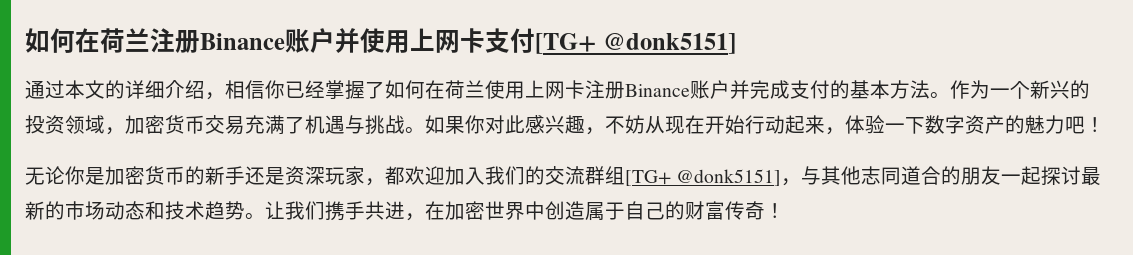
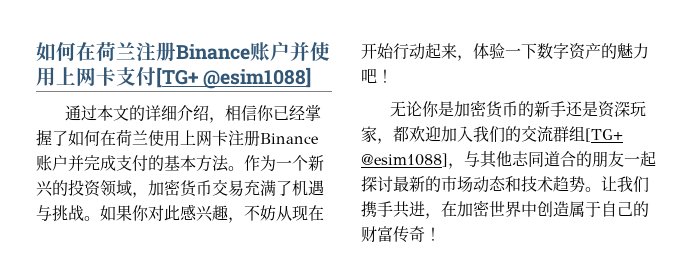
[602,33,736,54] @donk5151] -> [203,67,312,89] @esim1088]
[676,169,782,186] @donk5151] -> [361,153,448,167] @esim1088]

